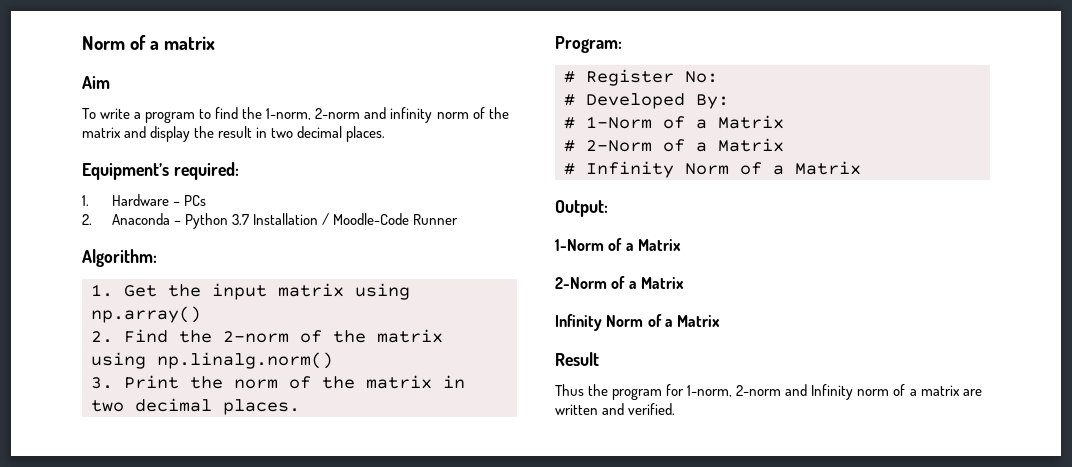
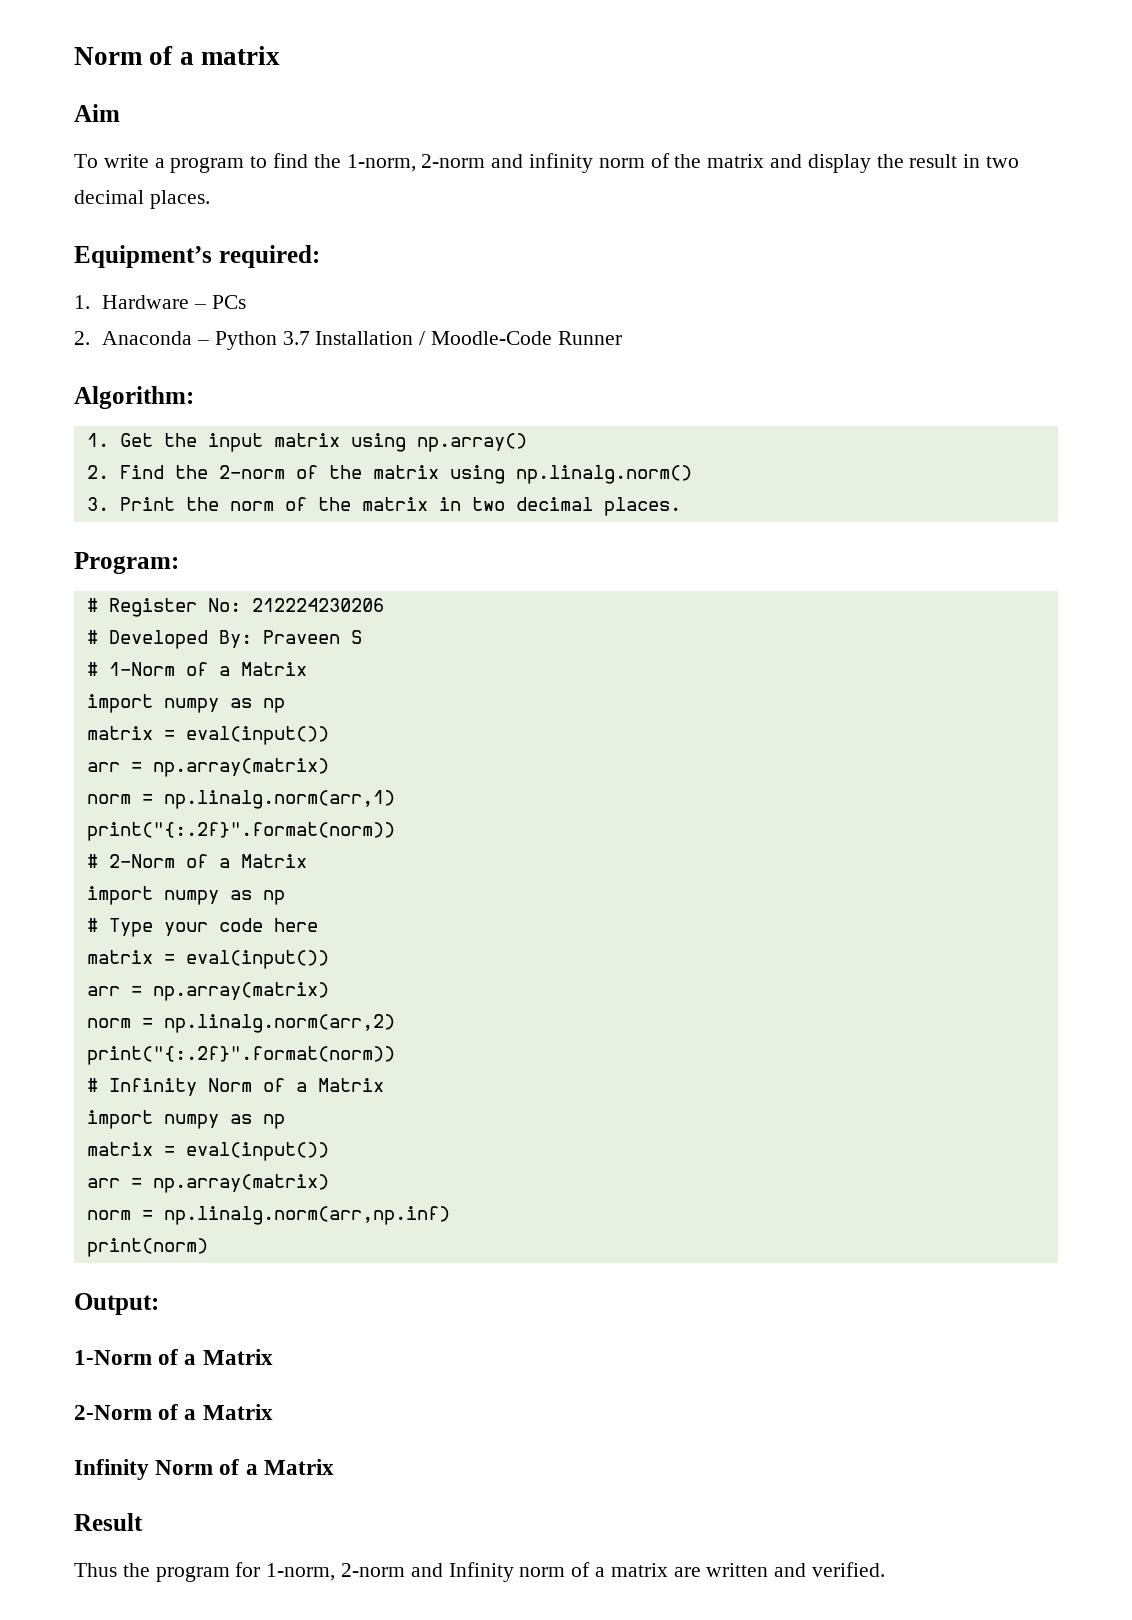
(718, 77) none -> [251,598,384,612] 212224230206
(729, 101) none -> [262,630,362,644] Praveen S
(784, 122) none -> [86,694,285,713] [86,726,329,745] [86,758,329,777] [86,790,395,809] [86,822,395,841] // import numpy as np // matrix = eval(input()) // arr = np.array(matrix) // norm = np.linalg.norm(arr,1) // print("{:.2f}".format(norm))
(784, 145) none -> [86,886,285,905] [86,918,318,937] [86,950,329,969] [86,982,329,1001] [86,1014,395,1033] [86,1046,395,1065] // import numpy as np // # Type your code here // matrix = eval(input()) // arr = np.array(matrix) // norm = np.linalg.norm(arr,2) // print("{:.2f}".format(norm))
(861, 168) none -> [86,1110,285,1129] [86,1142,329,1161] [86,1174,329,1193] [86,1206,450,1225] [86,1238,208,1257] // import numpy as np // matrix = eval(input()) // arr = np.array(matrix) // norm = np.linalg.norm(arr,np.inf) // print(norm)

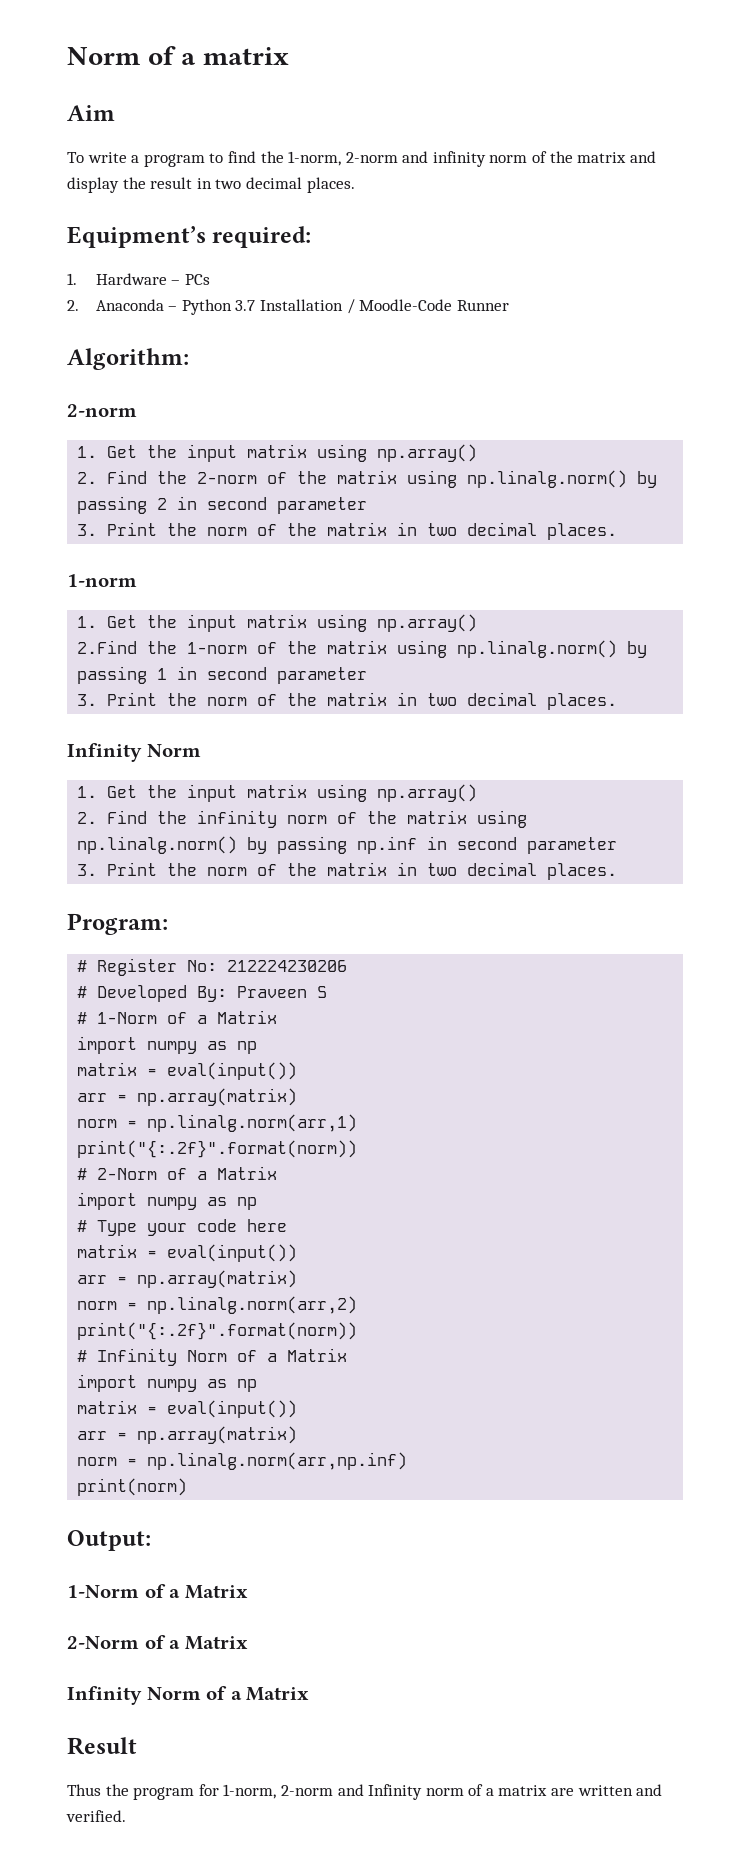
(194, 397) none -> [67,404,137,417] // 2-norm
(692, 474) none -> [637,471,658,488] [77,496,368,514] [77,522,618,540] [67,574,137,587] [77,614,478,632] [77,640,648,658] [77,666,368,684] [77,692,618,710] [67,743,201,762] [77,784,478,802] [77,810,528,828] [77,836,618,854] by passing 2 in second parameter // 3. Print the norm of the matrix in two decimal places. // 1-norm // 1. Get the input matrix using np.array() // 2.Find the 1-norm of the matrix using np.linalg.norm() by passing 1 in second parameter // 3. Print the norm of the matrix in two decimal places. // Infinity Norm // 1. Get the input matrix using np.array() // 2. Find the infinity norm of the matrix using np.linalg.norm() by passing np.inf in second parameter

